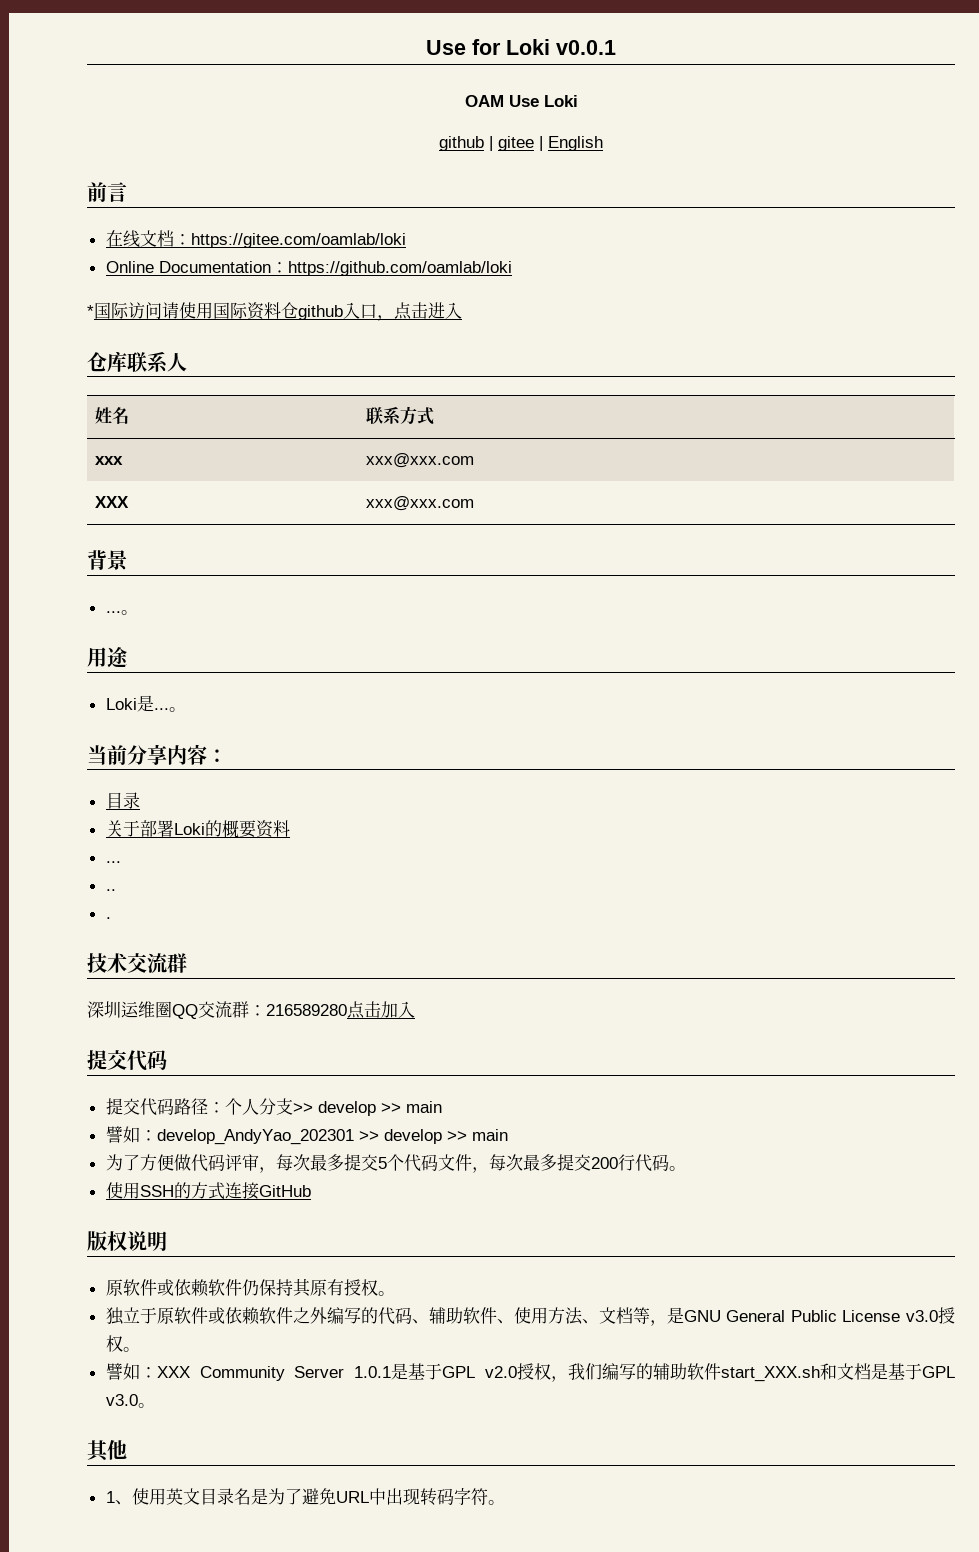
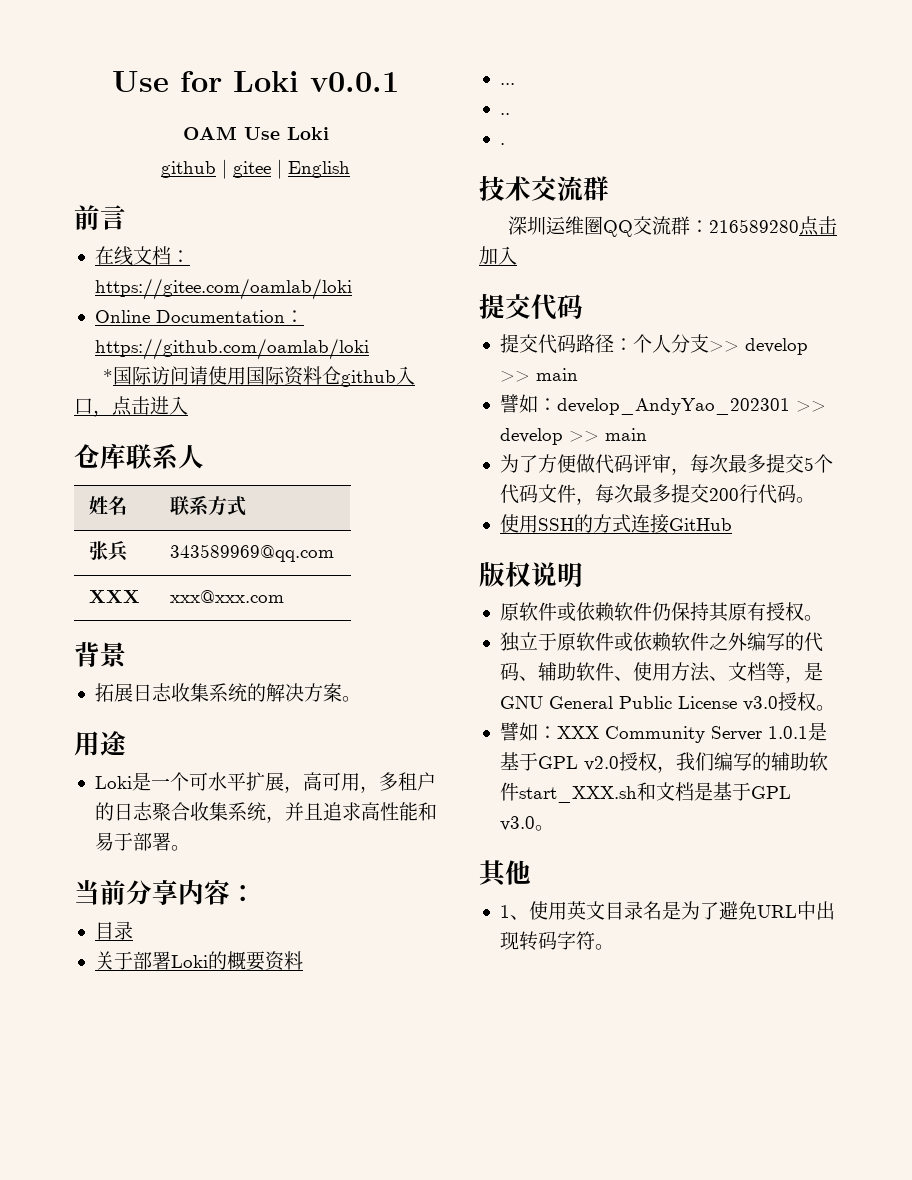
[95,456,124,465] [366,453,475,468] xxx | xxx@xxx.com -> [88,541,128,561] [169,544,334,562] 张兵 | 343589969@qq.com
[105,610,138,615] [87,647,128,668] [105,695,169,712] ...。 // 用途 // Loki是... -> [94,683,361,702] [74,731,127,756] [94,772,436,793] [94,802,437,823] [94,832,171,851] 拓展日志收集系统的解决方案。 // 用途 // Loki是一个可水平扩展，高可用，多租户的日志聚合收集系统，并且追求高性能和易于部署

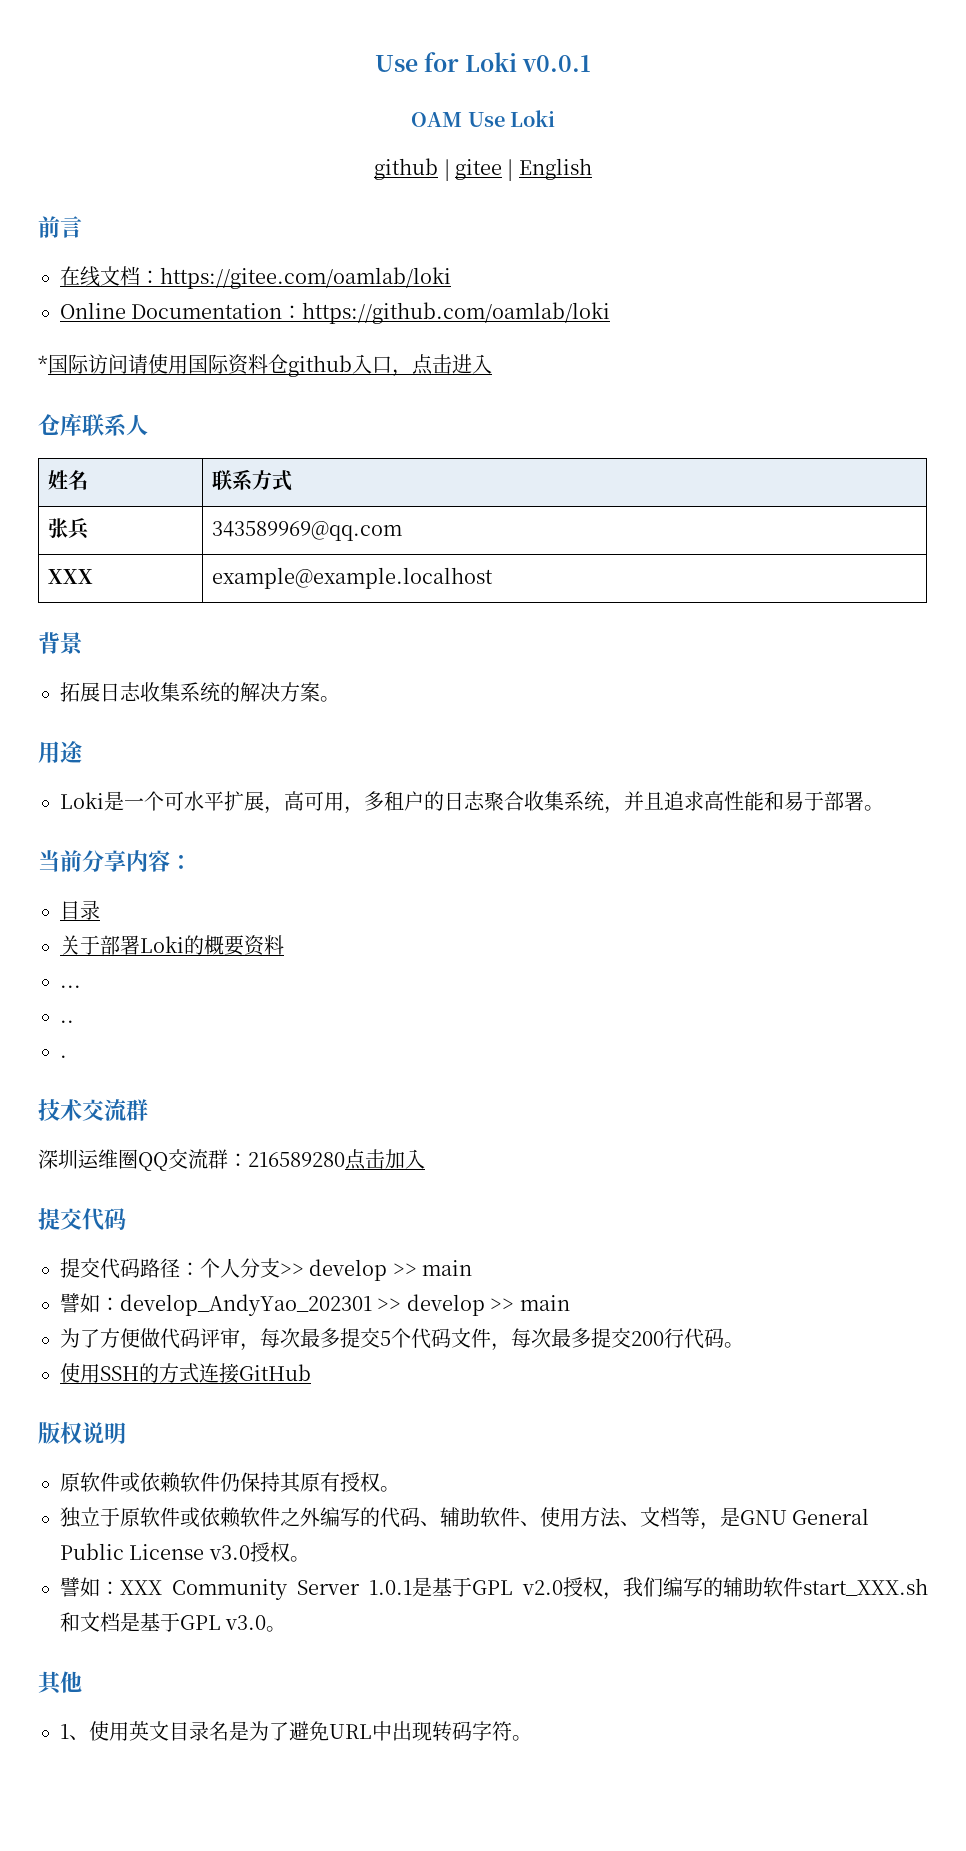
[169,590,284,603] xxx@xxx.com -> [212,567,494,589] example@example.localhost

